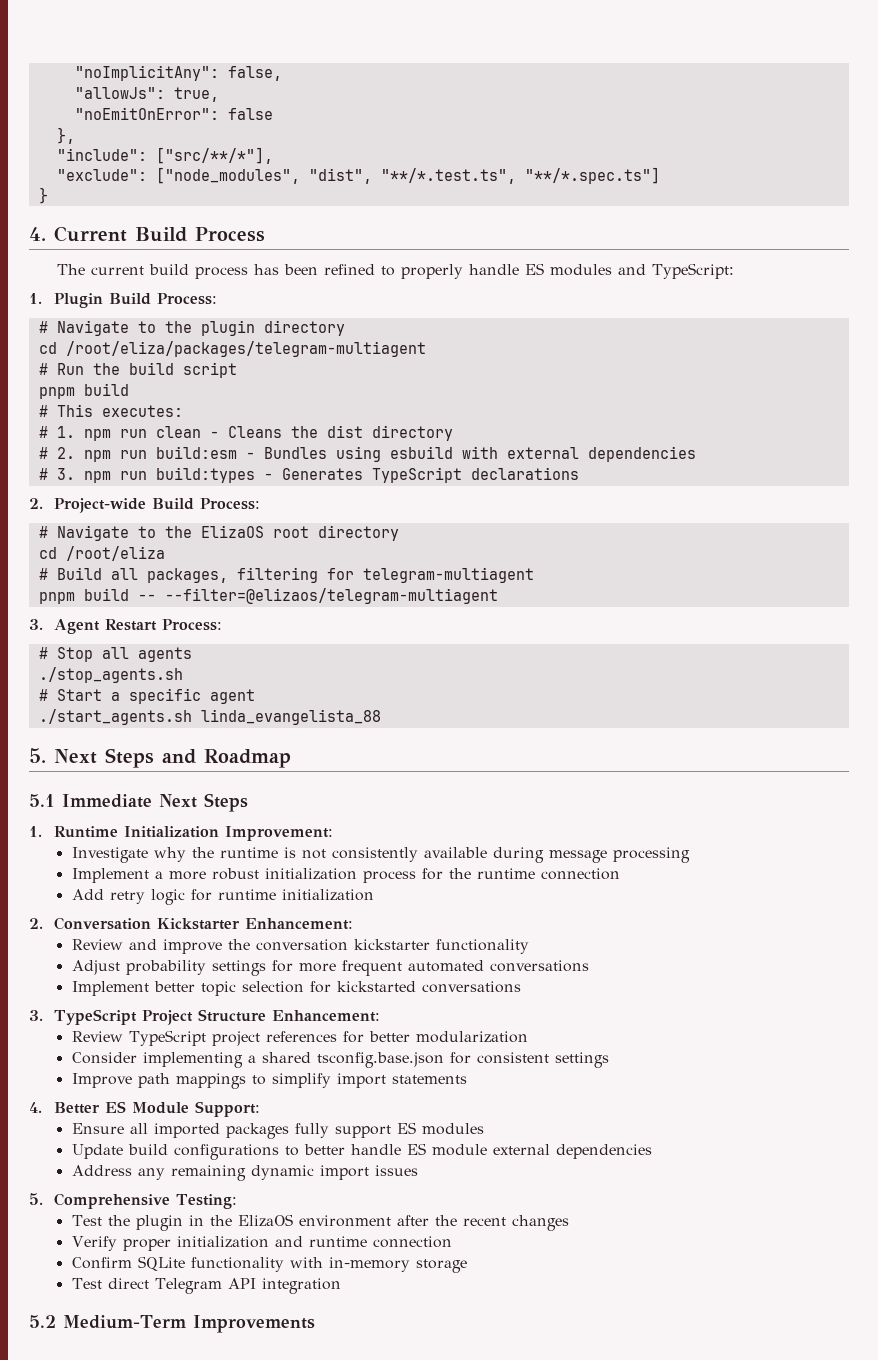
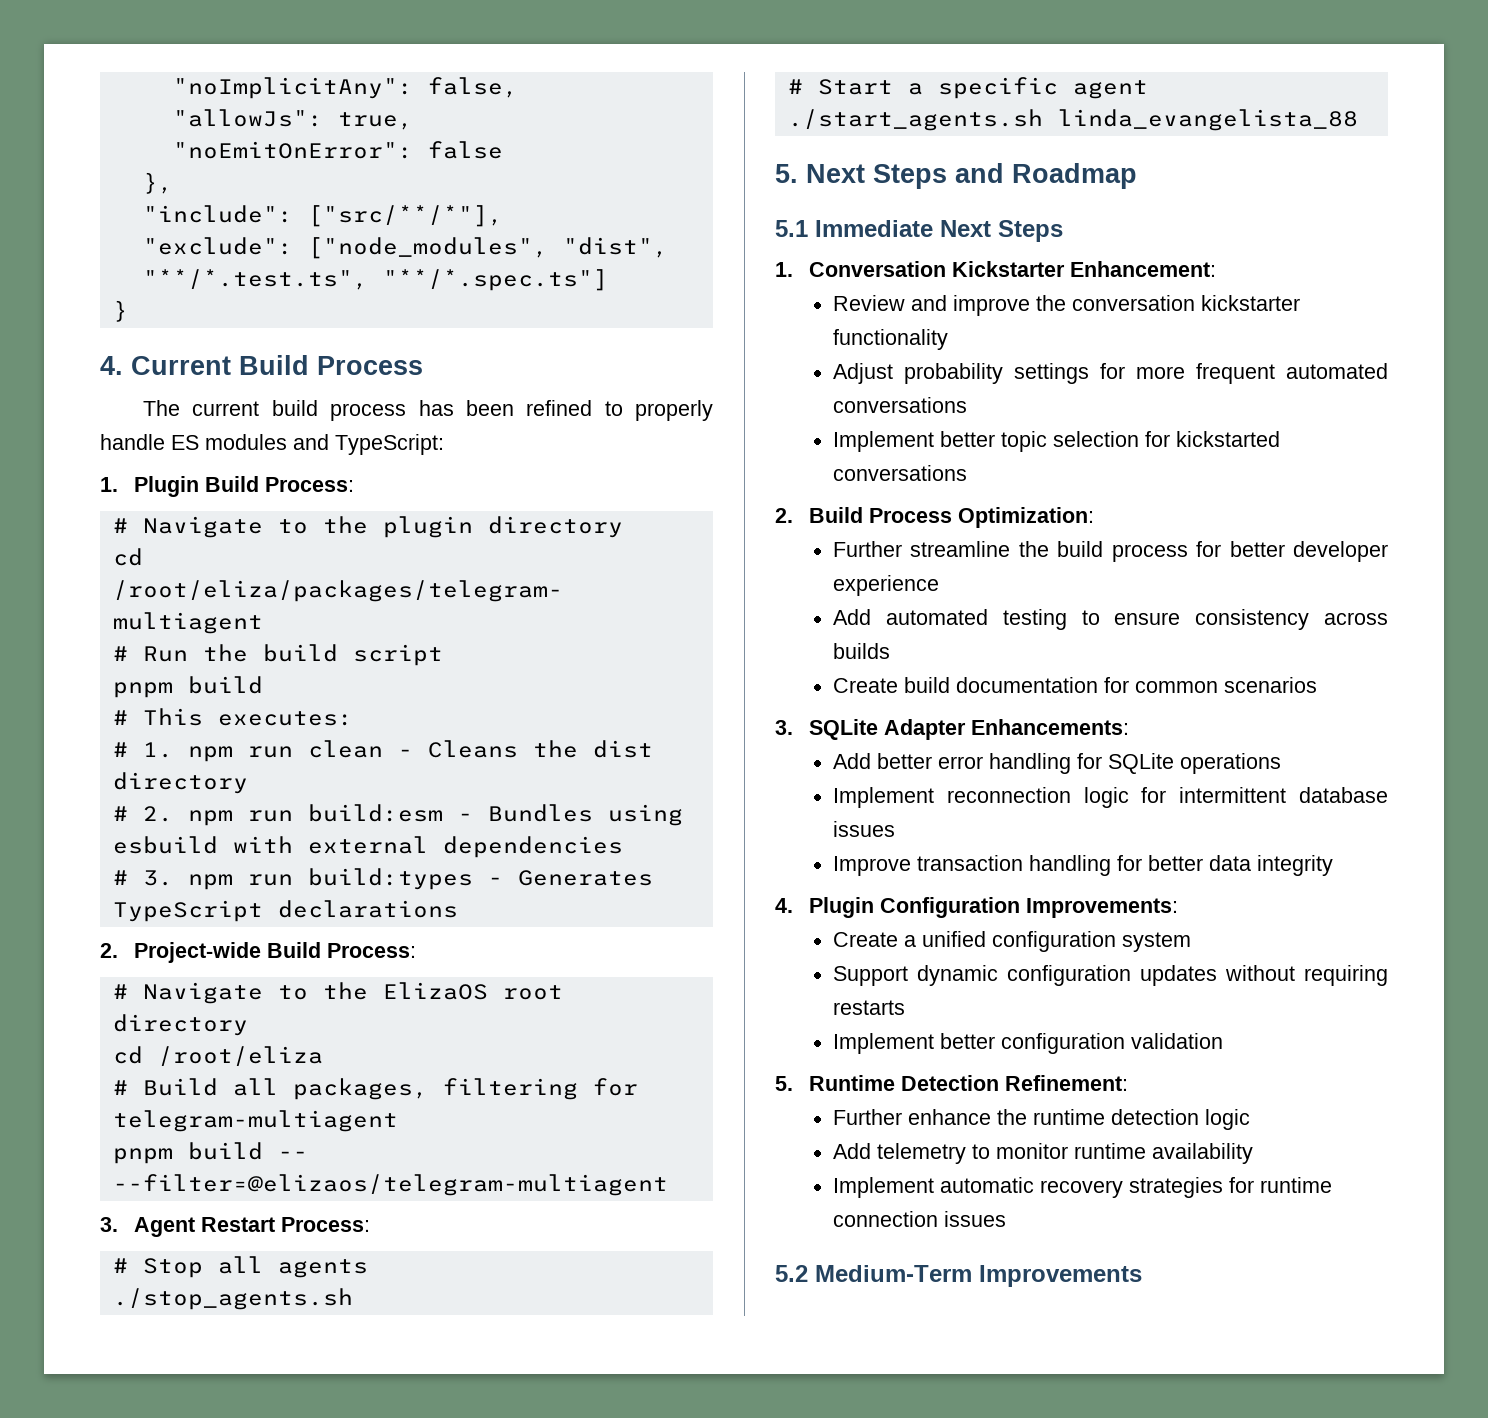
[54,826,334,841] [71,847,690,863] [71,868,620,883] [71,889,374,905] [29,918,43,929] Runtime Initialization Improvement: // Investigate why the runtime is not consistently available during message processing // Implement a more robust initialization process for the runtime connection // Add retry logic for runtime initialization // 2. -> (793, 269) none
[29,1009,381,1025] [71,1030,528,1046] [71,1052,609,1068] [71,1073,467,1089] [29,1101,261,1117] [71,1122,484,1139] [71,1143,652,1160] [71,1165,418,1181] [29,1193,238,1209] [71,1214,569,1231] [71,1236,452,1251] [71,1256,467,1273] [71,1278,341,1294] 3. TypeScript Project Structure Enhancement: // Review TypeScript project references for better modularization // Consider implementing a shared tsconfig.base.json for consistent settings // Improve path mappings to simplify import statements // 4. Better ES Module Support: // Ensure all imported packages fully support ES modules // Update build configurations to better handle ES module external dependencies // Address any remaining dynamic import issues // 5. Comprehensive Testing: // Test the plugin in the ElizaOS environment after the recent changes // Verify proper initialization and runtime connection // Confirm SQLite functionality with in-memory storage // Test direct Telegram API integration -> [775,507,1095,528] [832,541,1388,562] [832,575,939,596] [832,609,1388,630] [832,643,890,659] [832,677,1317,693] [775,719,1130,740] [832,753,1281,774] [832,787,1388,808] [832,821,895,837] [832,855,1333,876] [775,897,1179,918] [832,931,1191,952] [832,965,1388,986] [832,1000,905,1015] [832,1033,1223,1054] [775,1075,1129,1091] [832,1109,1250,1130] [832,1143,1253,1164] [832,1177,1332,1198] [832,1211,1006,1227] 2. Build Process Optimization: // Further streamline the build process for better developer experience // Add automated testing to ensure consistency across builds // Create build documentation for common scenarios // 3. SQLite Adapter Enhancements: // Add better error handling for SQLite operations // Implement reconnection logic for intermittent database issues // Improve transaction handling for better data integrity // 4. Plugin Configuration Improvements: // Create a unified configuration system // Support dynamic configuration updates without requiring restarts // Implement better configuration validation // 5. Runtime Detection Refinement: // Further enhance the runtime detection logic // Add telemetry to monitor runtime availability // Implement automatic recovery strategies for runtime connection issues

